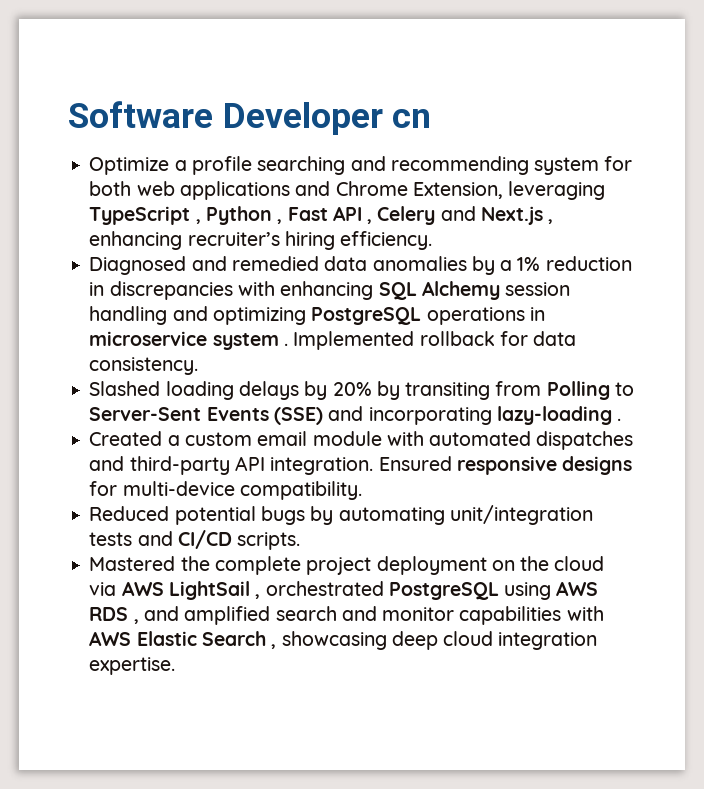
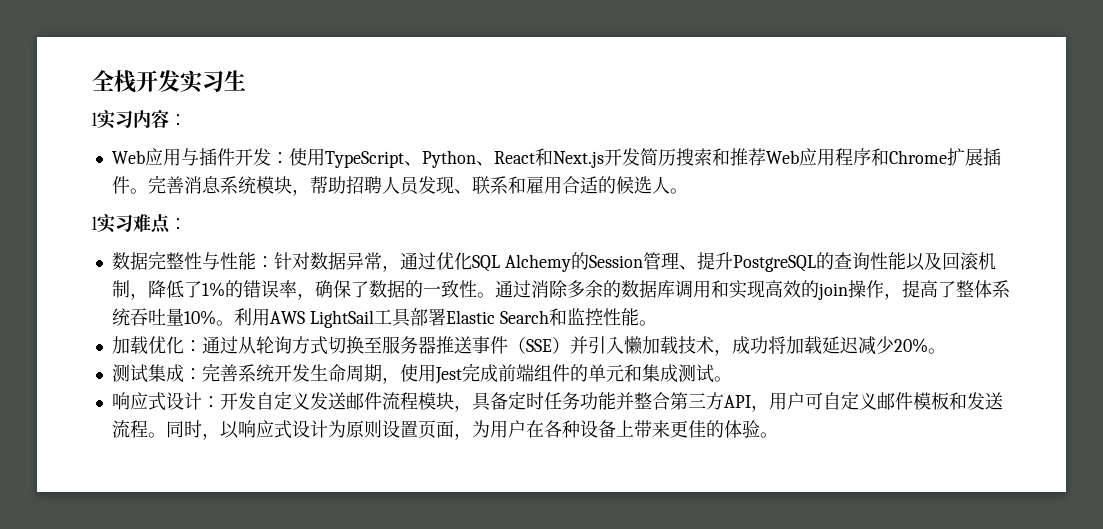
[68,101,432,135] [89,156,633,175] [89,181,606,200] [89,206,554,225] [89,231,433,250] [89,256,632,275] [89,281,571,300] [89,306,545,325] [89,331,577,350] [89,357,199,375] [89,381,634,400] [89,406,622,425] [89,431,634,450] [89,456,633,475] [89,481,362,500] [89,505,593,525] [89,530,301,550] [89,556,605,575] [89,581,599,600] [89,606,604,625] [89,631,598,650] [89,657,176,675] Software Developer cn // Optimize a profile searching and recommending system for both web applications and Chrome Extension, leveraging TypeScript , Python , Fast API , Celery and Next.js , enhancing recruiter’s hiring efficiency. // Diagnosed and remedied data anomalies by a 1% reduction in discrepancies with enhancing SQL Alchemy session handling and optimizing PostgreSQL operations in microservice system . Implemented rollback for data consistency. // Slashed loading delays by 20% by transiting from Polling to Server-Sent Events (SSE) and incorporating lazy-loading . // Created a custom email module with automated dispatches and third-party API integration. Ensured responsive designs for multi-device compatibility. // Reduced potential bugs by automating unit/integration tests and CI/CD scripts. // Mastered the complete project deployment on the cloud via AWS LightSail , orchestrated PostgreSQL using AWS RDS , and amplified search and monitor capabilities with AWS Elastic Search , showcasing deep cloud integration expertise. -> [92,70,246,93] [92,110,187,129] [111,148,1001,168] [111,175,688,196] [92,214,187,234] [111,251,996,272] [111,280,1010,300] [111,308,657,328] [111,336,946,356] [111,363,732,384] [111,391,1003,412] [111,420,778,440] 全栈开发实习生 // l实习内容： // Web应用与插件开发：使用TypeScript、Python、React和Next.js开发简历搜索和推荐Web应用程序和Chrome扩展插件。完善消息系统模块，帮助招聘人员发现、联系和雇用合适的候选人。 // l实习难点： // 数据完整性与性能：针对数据异常，通过优化SQL Alchemy的Session管理、提升PostgreSQL的查询性能以及回滚机制，降低了1%的错误率，确保了数据的一致性。通过消除多余的数据库调用和实现高效的join操作，提高了整体系统吞吐量10%。利用AWS LightSail工具部署Elastic Search和监控性能。 // 加载优化：通过从轮询方式切换至服务器推送事件（SSE）并引入懒加载技术，成功将加载延迟减少20%。 // 测试集成：完善系统开发生命周期，使用Jest完成前端组件的单元和集成测试。 // 响应式设计：开发自定义发送邮件流程模块，具备定时任务功能并整合第三方API，用户可自定义邮件模板和发送流程。同时，以响应式设计为原则设置页面，为用户在各种设备上带来更佳的体验。

